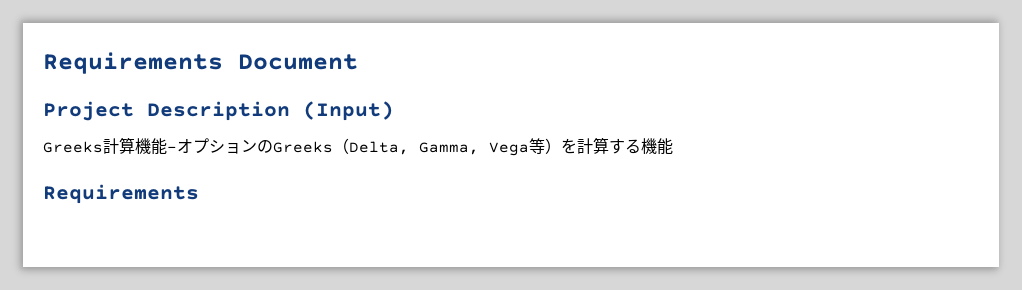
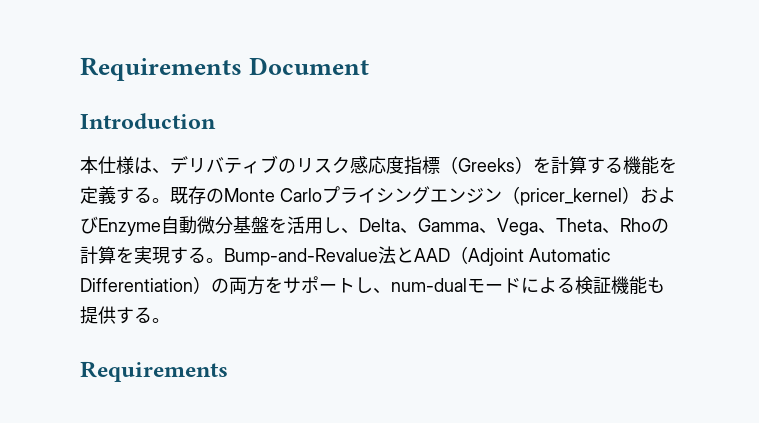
[43,101,394,121] [43,137,673,156] Project Description (Input) // Greeks計算機能-オプションのGreeks（Delta, Gamma, Vega等）を計算する機能 -> [80,113,216,129] [80,155,677,175] [80,186,676,206] [80,216,669,236] [80,246,610,266] [80,276,665,295] [80,306,170,324] Introduction // 本仕様は、デリバティブのリスク感応度指標（Greeks）を計算する機能を定義する。既存のMonte Carloプライシングエンジン（pricer_kernel）およびEnzyme自動微分基盤を活用し、Delta、Gamma、Vega、Theta、Rhoの計算を実現する。Bump-and-Revalue法とAAD（Adjoint Automatic Differentiation）の両方をサポートし、num-dualモードによる検証機能も提供する。

